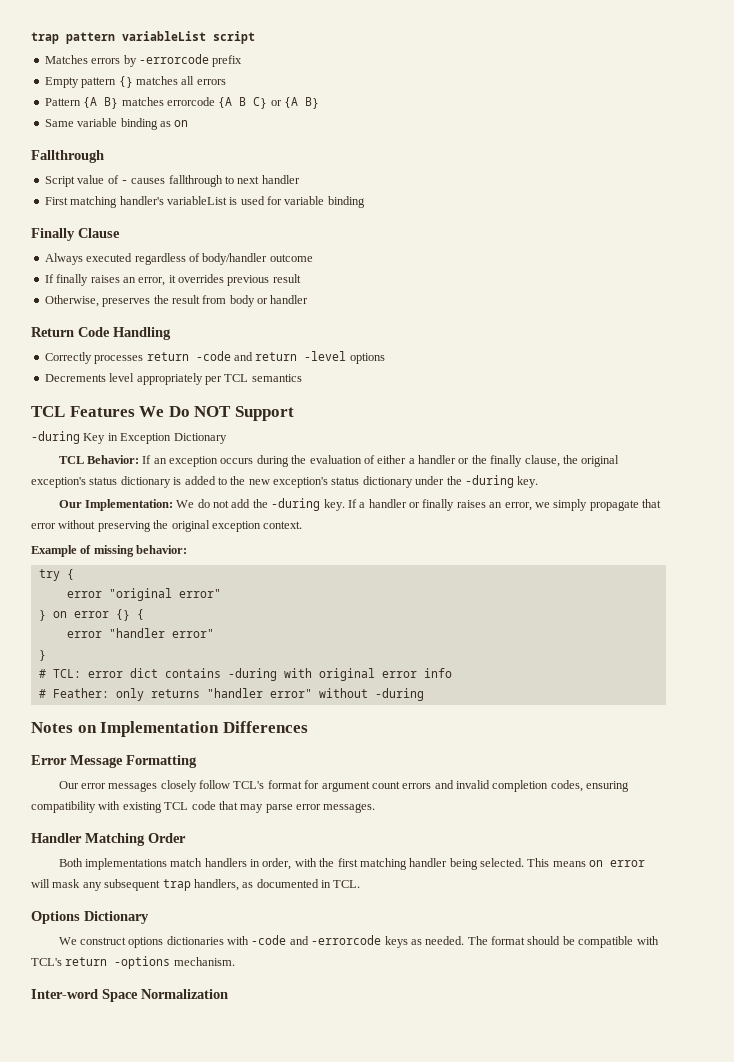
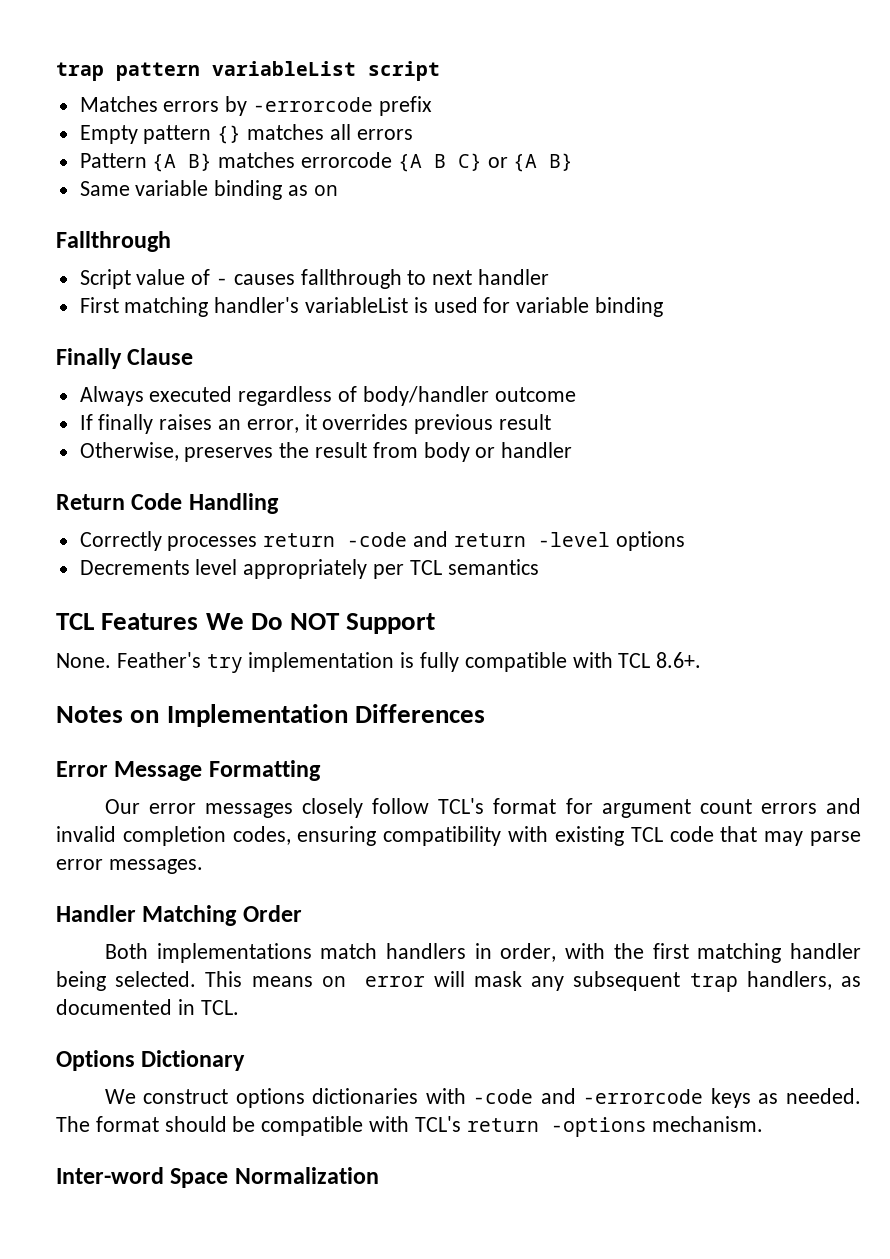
[31,431,227,444] [58,455,620,467] [31,475,539,488] [58,498,662,511] [31,520,303,532] [31,545,188,557] [38,569,74,581] [66,588,221,601] [38,609,144,621] [66,628,214,638] [38,650,46,661] [38,668,452,681] [38,688,424,701] -during Key in Exception Dictionary // TCL Behavior: If an exception occurs during the evaluation of either a handler or the finally clause, the original exception's status dictionary is added to the new exception's status dictionary under the -during key. // Our Implementation: We do not add the -during key. If a handler or finally raises an error, we simply propagate that error without preserving the original exception context. // Example of missing behavior: // try { // error "original error" // } on error {} { // error "handler error" // } // # TCL: error dict contains -during with original error info // # Feather: only returns "handler error" without -during -> [56,652,702,673] None. Feather's try implementation is fully compatible with TCL 8.6+.

